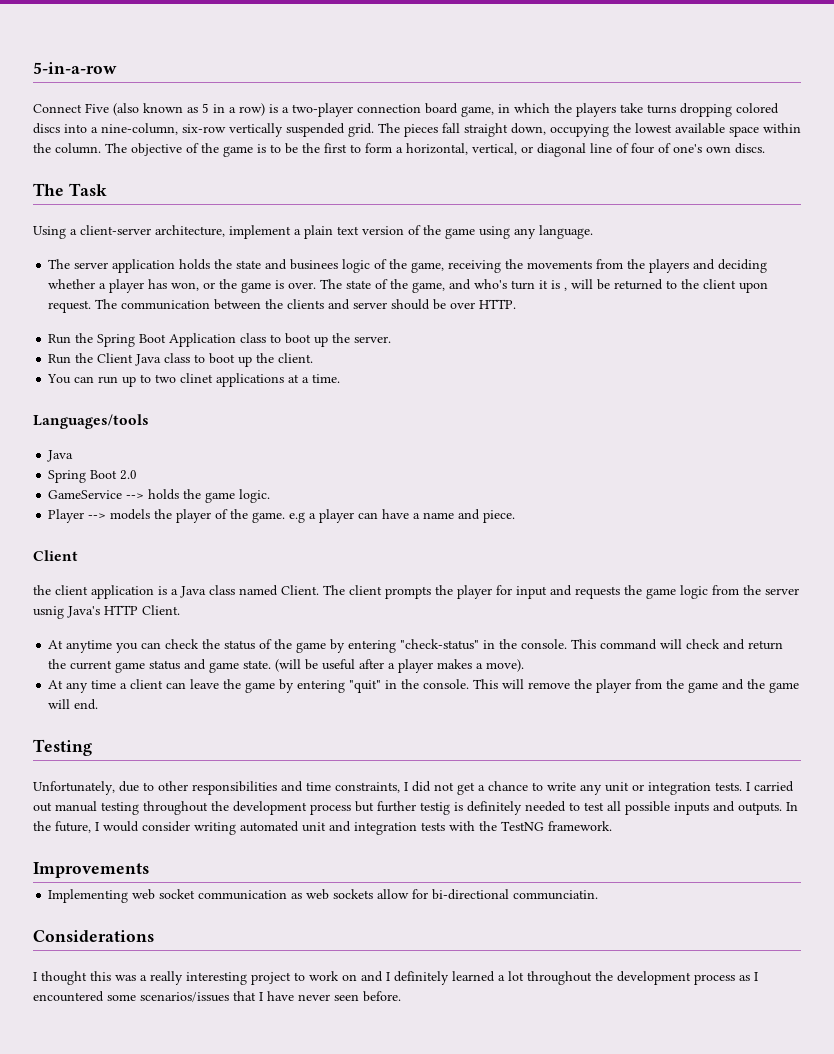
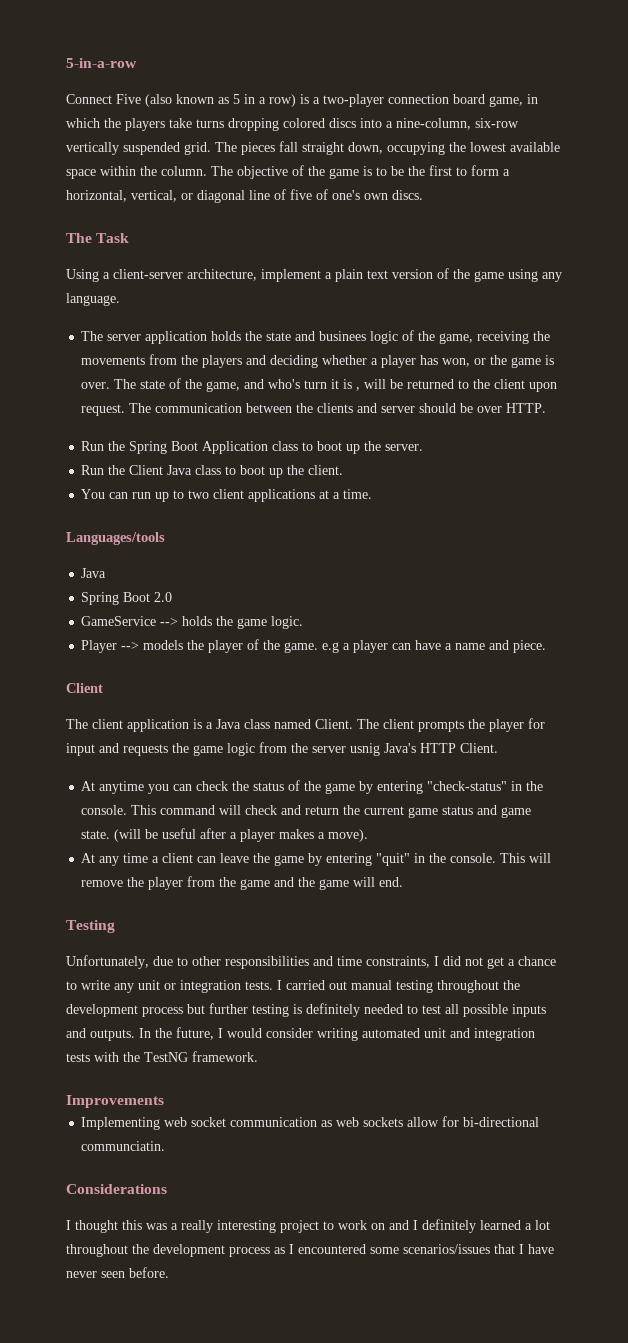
[631,143,654,154] four -> [290,189,312,200] five
[180,373,214,383] clinet -> [213,489,245,499] client
[33,585,51,595] the -> [66,719,88,729] The
[420,802,450,815] testig -> [252,1004,289,1017] testing

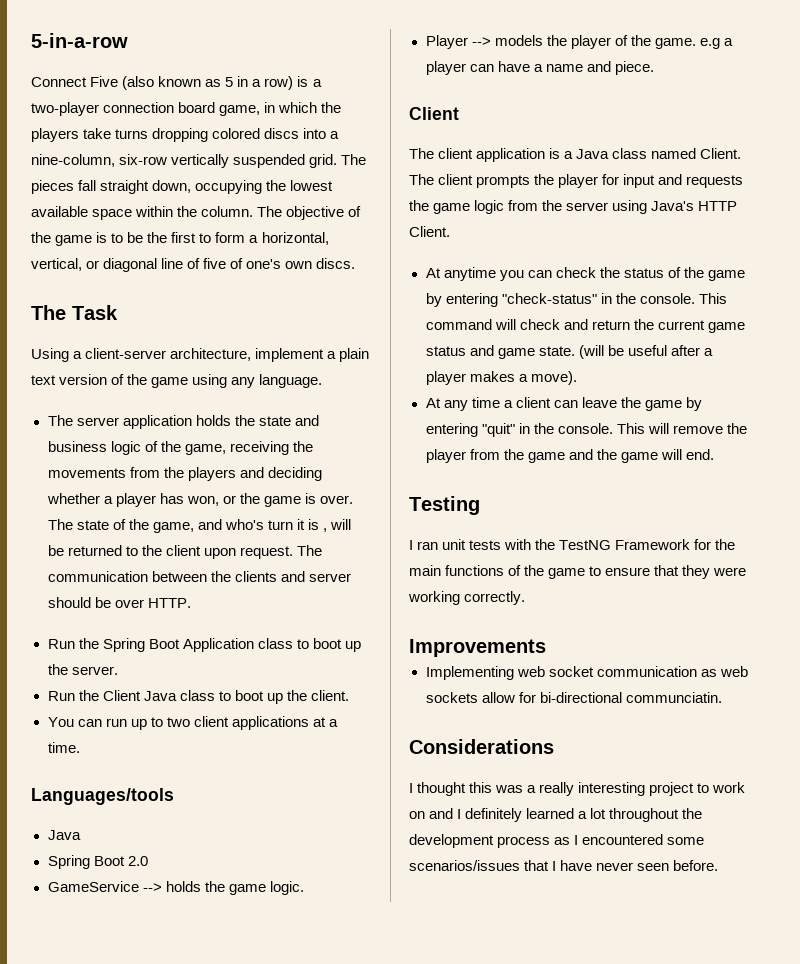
[319,331,367,341] businees -> [47,441,107,452] business
[350,743,380,756] usnig -> [612,200,648,214] using
[66,955,556,969] [66,980,520,993] [66,1003,546,1017] [66,1027,535,1041] [66,1051,258,1062] Unfortunately, due to other responsibilities and time constraints, I did not get a chance to write any unit or integration tests. I carried out manual testing throughout the development process but further testing is definitely needed to test all possible inputs and outputs. In the future, I would consider writing automated unit and integration tests with the TestNG framework. -> [409,539,736,550] [409,565,747,579] [408,591,526,605] I ran unit tests with the TestNG Framework for the main functions of the game to ensure that they were working correctly.

